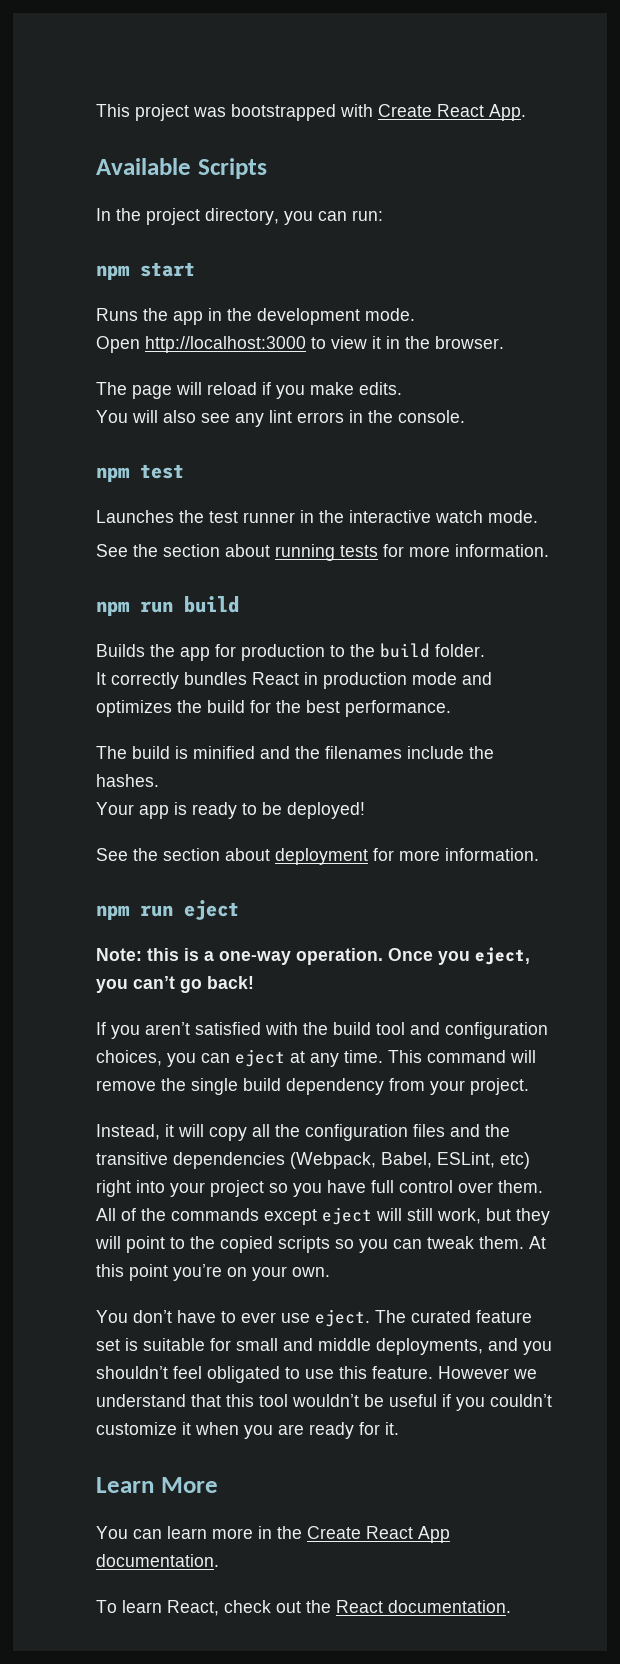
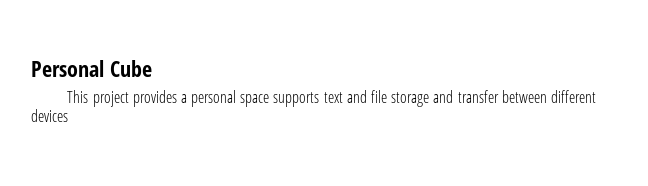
[96,104,526,121] [96,158,267,179] [96,208,383,225] [96,262,195,280] [96,308,415,325] [96,336,504,353] [96,382,402,399] [96,410,465,427] [96,464,184,482] [96,510,538,523] [96,544,549,561] [96,596,239,616] [96,643,485,661] [96,672,492,689] [96,700,451,717] [96,746,494,759] [96,774,159,787] [96,802,365,819] [96,848,539,865] [96,900,239,920] [96,947,530,965] [96,976,254,993] [96,1022,548,1039] [96,1049,536,1067] [96,1078,529,1095] [96,1124,510,1141] [96,1152,530,1169] [96,1180,543,1197] [96,1207,550,1225] [95,1236,546,1253] [96,1264,330,1281] [96,1309,532,1327] [96,1338,552,1355] [96,1366,537,1383] [96,1394,552,1411] [96,1422,399,1439] [96,1477,218,1493] [96,1526,450,1543] [96,1554,219,1567] [96,1600,511,1616] This project was bootstrapped with Create React App. // Available Scripts // In the project directory, you can run: // npm start // Runs the app in the development mode. // Open http://localhost:3000 to view it in the browser. // The page will reload if you make edits. // You will also see any lint errors in the console. // npm test // Launches the test runner in the interactive watch mode. // See the section about running tests for more information. // npm run build // Builds the app for production to the build folder. // It correctly bundles React in production mode and optimizes the build for the best performance. // The build is minified and the filenames include the hashes. // Your app is ready to be deployed! // See the section about deployment for more information. // npm run eject // Note: this is a one-way operation. Once you eject, you can’t go back! // If you aren’t satisfied with the build tool and configuration choices, you can eject at any time. This command will remove the single build dependency from your project. // Instead, it will copy all the configuration files and the transitive dependencies (Webpack, Babel, ESLint, etc) right into your project so you have full control over them. All of the commands except eject will still work, but they will point to the copied scripts so you can tweak them. At this point you’re on your own. // You don’t have to ever use eject. The curated feature set is suitable for small and middle deployments, and you shouldn’t feel obligated to use this feature. However we understand that this tool wouldn’t be useful if you couldn’t customize it when you are ready for it. // Learn More // You can learn more in the Create React App documentation. // To learn React, check out the React documentation. -> [31,60,152,77] [67,90,596,107] [31,109,68,122] Personal Cube // This project provides a personal space supports text and file storage and transfer between different devices

